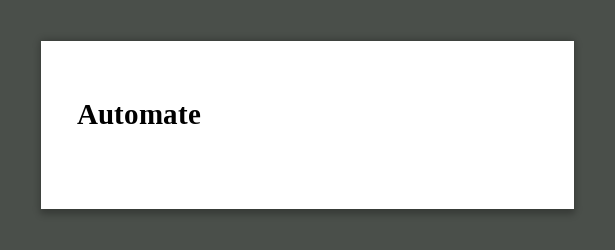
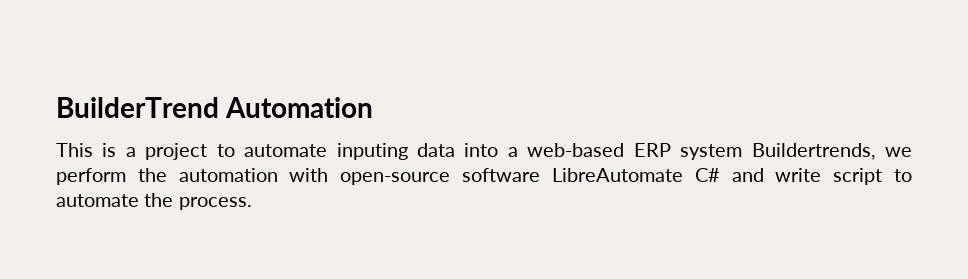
[77,105,201,124] Automate -> [56,97,374,118] [56,143,913,160] [56,168,913,185] [56,193,252,210] BuilderTrend Automation // This is a project to automate inputing data into a web-based ERP system Buildertrends, we perform the automation with open-source software LibreAutomate C# and write script to automate the process.

